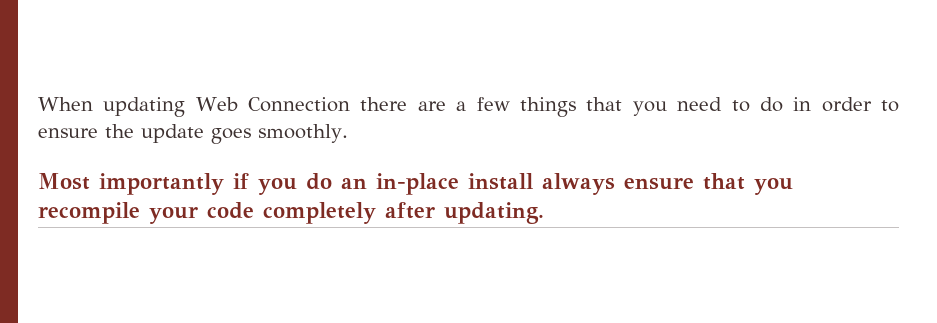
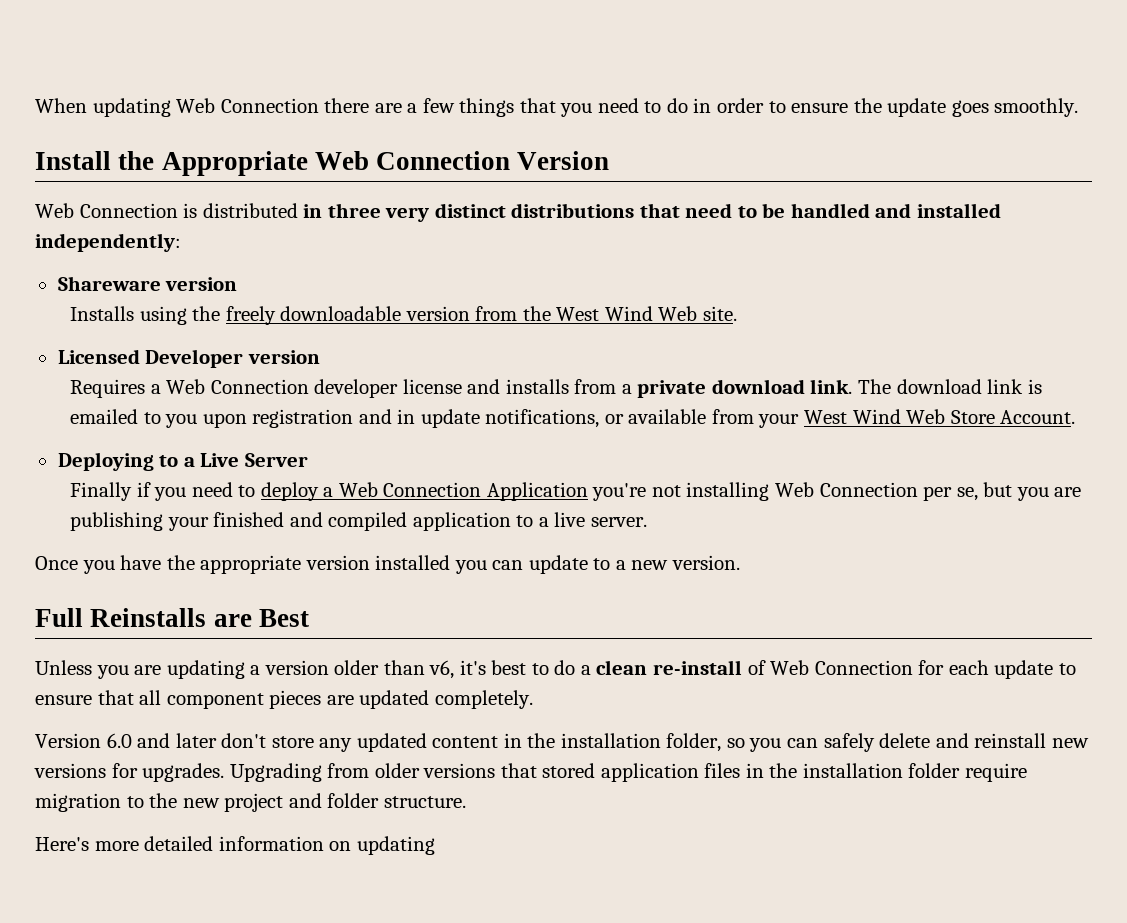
[38,173,793,195] [38,202,544,224] Most importantly if you do an in-place install always ensure that you recompile your code completely after updating. -> [35,151,610,176] [35,203,1002,222] [35,233,181,252] [57,276,238,291] [70,306,737,325] [57,349,320,368] [70,379,1042,398] [70,409,1076,428] [57,452,308,471] [70,482,1082,501] [70,512,647,531] [35,555,740,574] [35,608,309,627] [35,660,1076,679] [35,690,533,709] [35,733,1089,752] [34,763,1028,782] [35,793,466,812] [35,836,435,855] Install the Appropriate Web Connection Version // Web Connection is distributed in three very distinct distributions that need to be handled and installed independently: // Shareware version // Installs using the freely downloadable version from the West Wind Web site. // Licensed Developer version // Requires a Web Connection developer license and installs from a private download link. The download link is emailed to you upon registration and in update notifications, or available from your West Wind Web Store Account. // Deploying to a Live Server // Finally if you need to deploy a Web Connection Application you're not installing Web Connection per se, but you are publishing your finished and compiled application to a live server. // Once you have the appropriate version installed you can update to a new version. // Full Reinstalls are Best // Unless you are updating a version older than v6, it's best to do a clean re-install of Web Connection for each update to ensure that all component pieces are updated completely. // Version 6.0 and later don't store any updated content in the installation folder, so you can safely delete and reinstall new versions for upgrades. Upgrading from older versions that stored application files in the installation folder require migration to the new project and folder structure. // Here's more detailed information on updating

